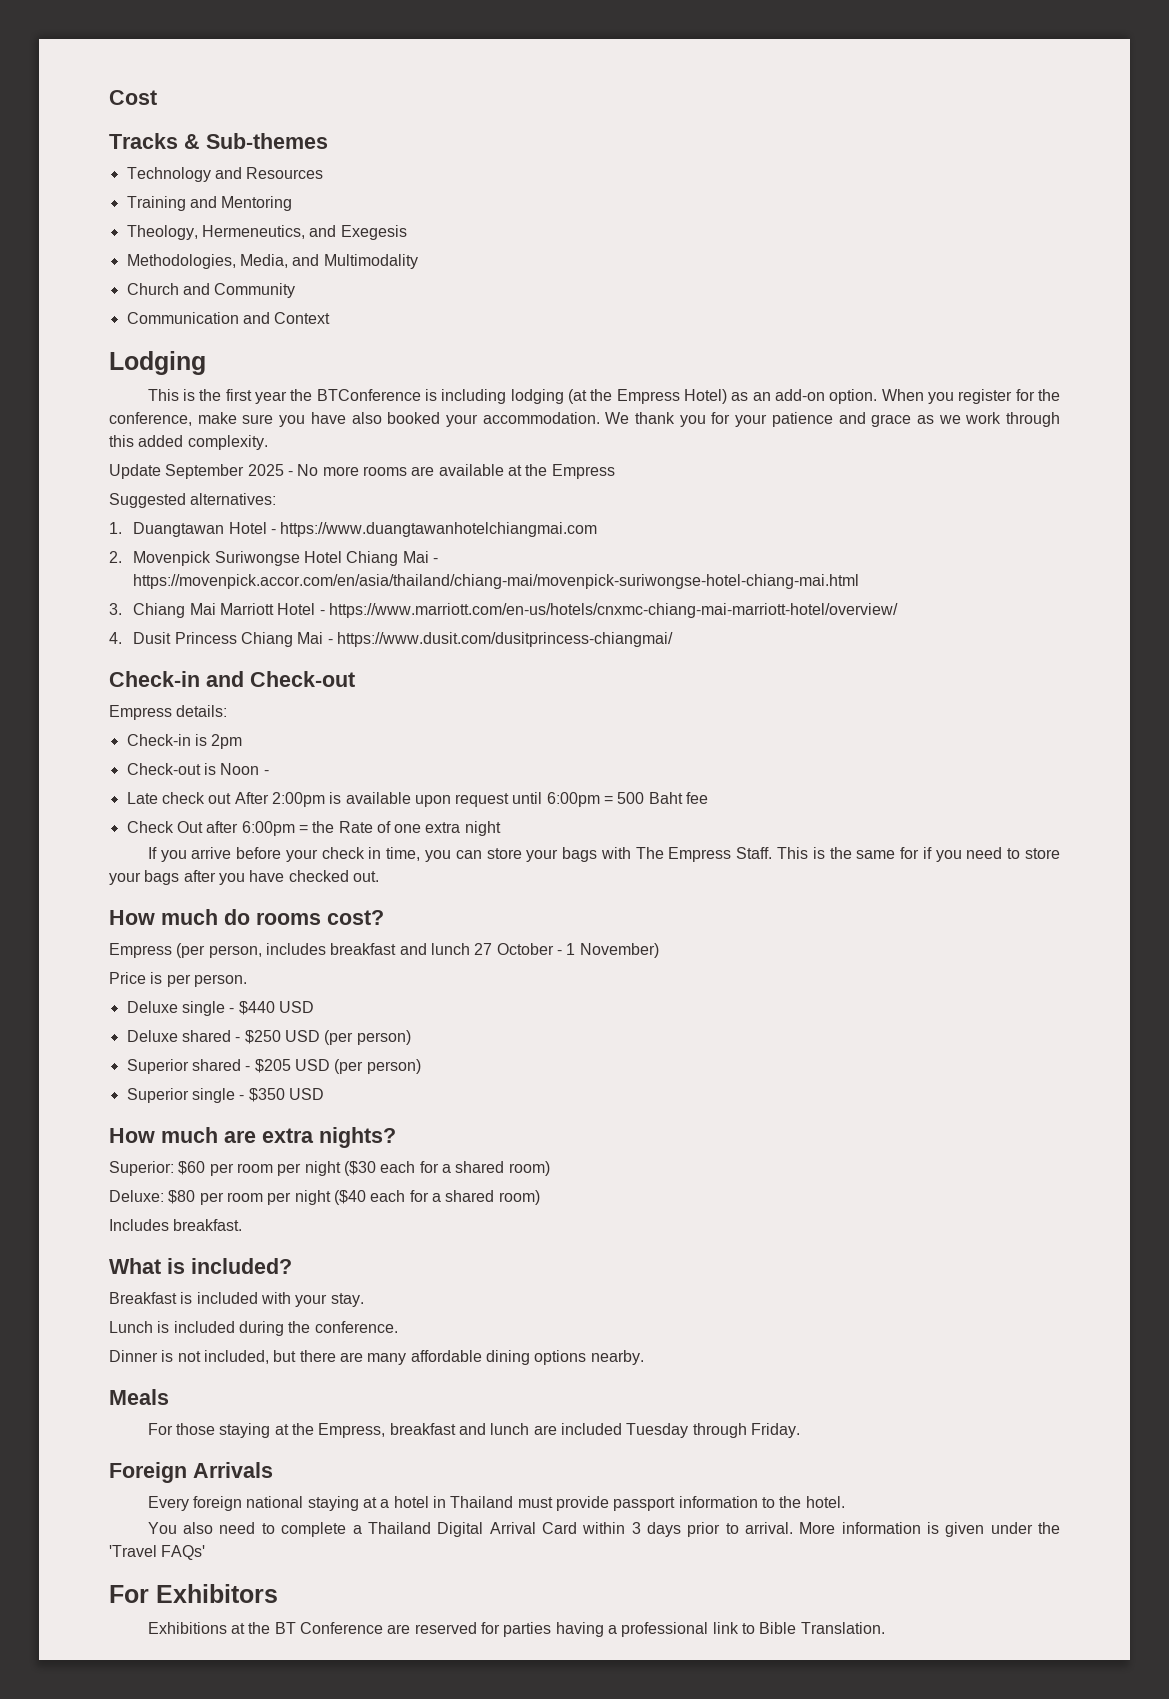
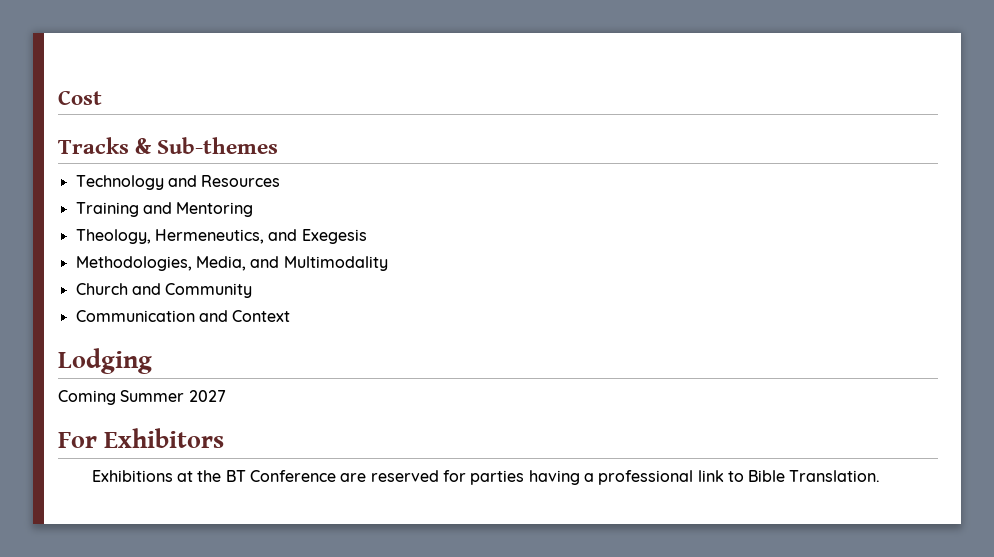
[147,389,1060,404] [109,412,1061,427] [109,435,268,450] [109,464,615,479] [109,493,277,508] [109,522,598,537] [109,551,439,566] [133,574,860,589] [109,603,899,618] [109,632,674,647] [109,671,355,687] [109,705,228,720] [126,734,243,749] [126,763,269,775] [126,792,709,807] [126,821,501,836] [147,847,1060,862] [109,870,379,885] [109,909,384,925] [109,943,659,958] [109,972,247,987] [126,1001,314,1016] [126,1030,411,1045] [126,1059,421,1074] [126,1088,324,1103] [109,1127,396,1148] [109,1161,550,1176] [109,1190,540,1205] [109,1219,243,1231] [109,1258,292,1274] [109,1292,364,1307] [109,1321,398,1336] [109,1350,644,1365] [109,1389,169,1405] [147,1423,800,1438] [109,1462,273,1483] [147,1496,845,1511] [147,1522,1060,1537] [109,1545,206,1560] This is the first year the BTConference is including lodging (at the Empress Hotel) as an add-on option. When you register for the conference, make sure you have also booked your accommodation. We thank you for your patience and grace as we work through this added complexity. // Update September 2025 - No more rooms are available at the Empress // Suggested alternatives: // 1. Duangtawan Hotel - https://www.duangtawanhotelchiangmai.com // 2. Movenpick Suriwongse Hotel Chiang Mai - https://movenpick.accor.com/en/asia/thailand/chiang-mai/movenpick-suriwongse-hotel-chiang-mai.html // 3. Chiang Mai Marriott Hotel - https://www.marriott.com/en-us/hotels/cnxmc-chiang-mai-marriott-hotel/overview/ // 4. Dusit Princess Chiang Mai - https://www.dusit.com/dusitprincess-chiangmai/ // Check-in and Check-out // Empress details: // Check-in is 2pm // Check-out is Noon - // Late check out After 2:00pm is available upon request until 6:00pm = 500 Baht fee // Check Out after 6:00pm = the Rate of one extra night // If you arrive before your check in time, you can store your bags with The Empress Staff. This is the same for if you need to store your bags after you have checked out. // How much do rooms cost? // Empress (per person, includes breakfast and lunch 27 October - 1 November) // Price is per person. // Deluxe single - $440 USD // Deluxe shared - $250 USD (per person) // Superior shared - $205 USD (per person) // Superior single - $350 USD // How much are extra nights? // Superior: $60 per room per night ($30 each for a shared room) // Deluxe: $80 per room per night ($40 each for a shared room) // Includes breakfast. // What is included? // Breakfast is included with your stay. // Lunch is included during the conference. // Dinner is not included, but there are many affordable dining options nearby. // Meals // For those staying at the Empress, breakfast and lunch are included Tuesday through Friday. // Foreign Arrivals // Every foreign national staying at a hotel in Thailand must provide passport information to the hotel. // You also need to complete a Thailand Digital Arrival Card within 3 days prior to arrival. More information is given under the 'Travel FAQs' -> [58,390,226,405] Coming Summer 2027

